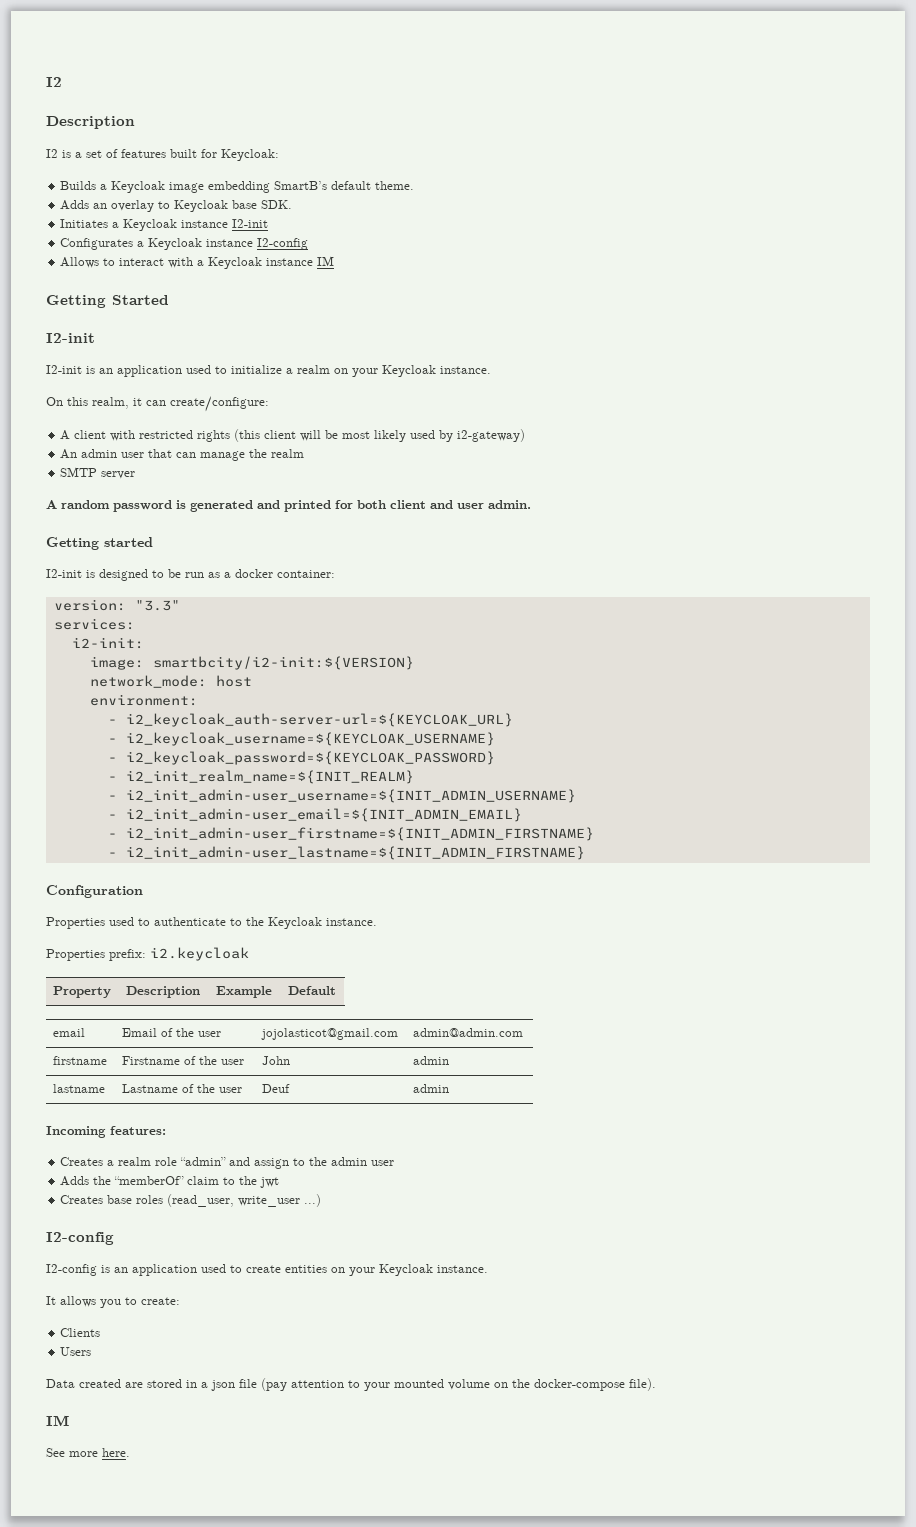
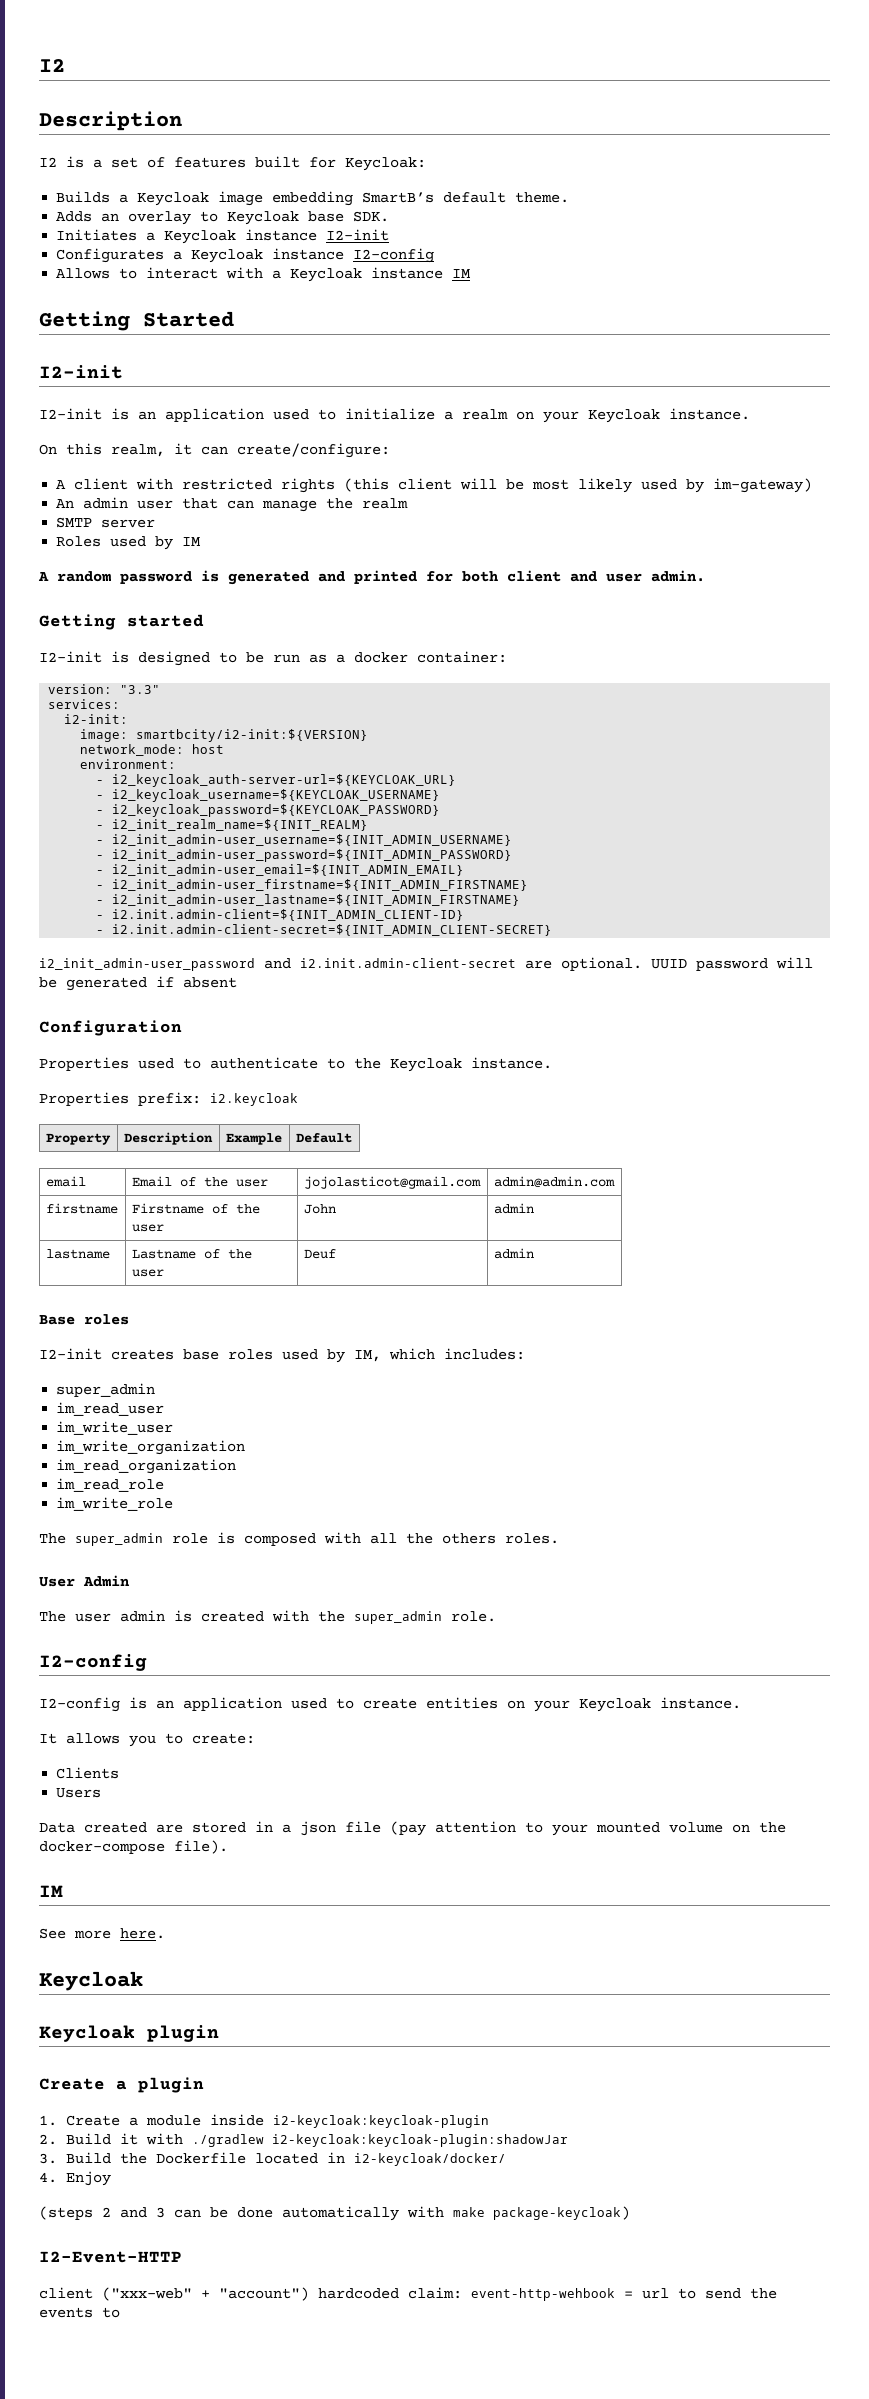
[457,429,526,442] i2-gateway) -> [713,478,813,493] im-gateway)
(136, 475) none -> [56,536,202,550] // Roles used by IM
(576, 796) none -> [96,849,513,862] // - i2_init_admin-user_password=${INIT_ADMIN_PASSWORD}
(585, 853) none -> [96,909,465,921] [96,924,553,936] [39,957,813,971] [39,976,237,991] // - i2.init.admin-client=${INIT_ADMIN_CLIENT-ID} // - i2.init.admin-client-secret=${INIT_ADMIN_CLIENT-SECRET} // i2_init_admin-user_password and i2.init.admin-client-secret are optional. UUID password will be generated if absent
[46,1126,166,1138] [60,1157,395,1169] [60,1176,280,1188] [60,1194,322,1207] Incoming features: // Creates a realm role “admin” and assign to the admin user // Adds the “memberOf” claim to the jwt // Creates base roles (read_user, write_user ...) -> [39,1314,129,1325] [39,1348,525,1363] [56,1383,156,1397] [56,1402,165,1416] [56,1421,174,1435] [56,1440,246,1455] [56,1459,237,1474] [56,1478,165,1492] [56,1497,174,1511] [39,1532,559,1546] [39,1575,130,1587] [39,1610,496,1624] Base roles // I2-init creates base roles used by IM, which includes: // super_admin // im_read_user // im_write_user // im_write_organization // im_read_organization // im_read_role // im_write_role // The super_admin role is composed with all the others roles. // User Admin // The user admin is created with the super_admin role.
(130, 1452) none -> [39,1971,143,1991] [39,2025,219,2042] [39,2077,204,2093] [39,2114,489,2128] [39,2133,568,2147] [39,2152,506,2166] [39,2171,111,2186] [39,2206,630,2221] [39,2251,182,2263] [39,2287,777,2301] [39,2307,120,2318] // Keycloak // Keycloak plugin // Create a plugin // 1. Create a module inside i2-keycloak:keycloak-plugin // 2. Build it with ./gradlew i2-keycloak:keycloak-plugin:shadowJar // 3. Build the Dockerfile located in i2-keycloak/docker/ // 4. Enjoy // (steps 2 and 3 can be done automatically with make package-keycloak) // I2-Event-HTTP // client ("xxx-web" + "account") hardcoded claim: event-http-wehbook = url to send the events to

